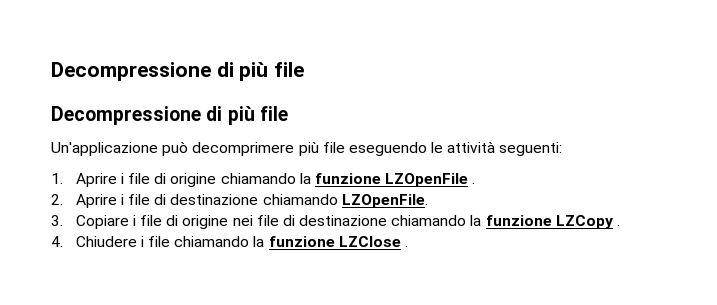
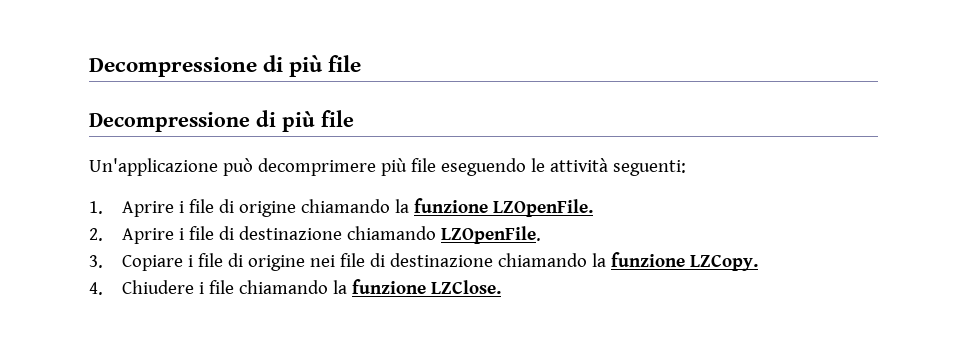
[385,173,476,187] LZOpenFile . -> [492,199,593,217] LZOpenFile.
[555,215,621,229] LZCopy . -> [689,254,758,271] LZCopy.
[338,236,408,247] LZClose . -> [430,280,501,294] LZClose.

